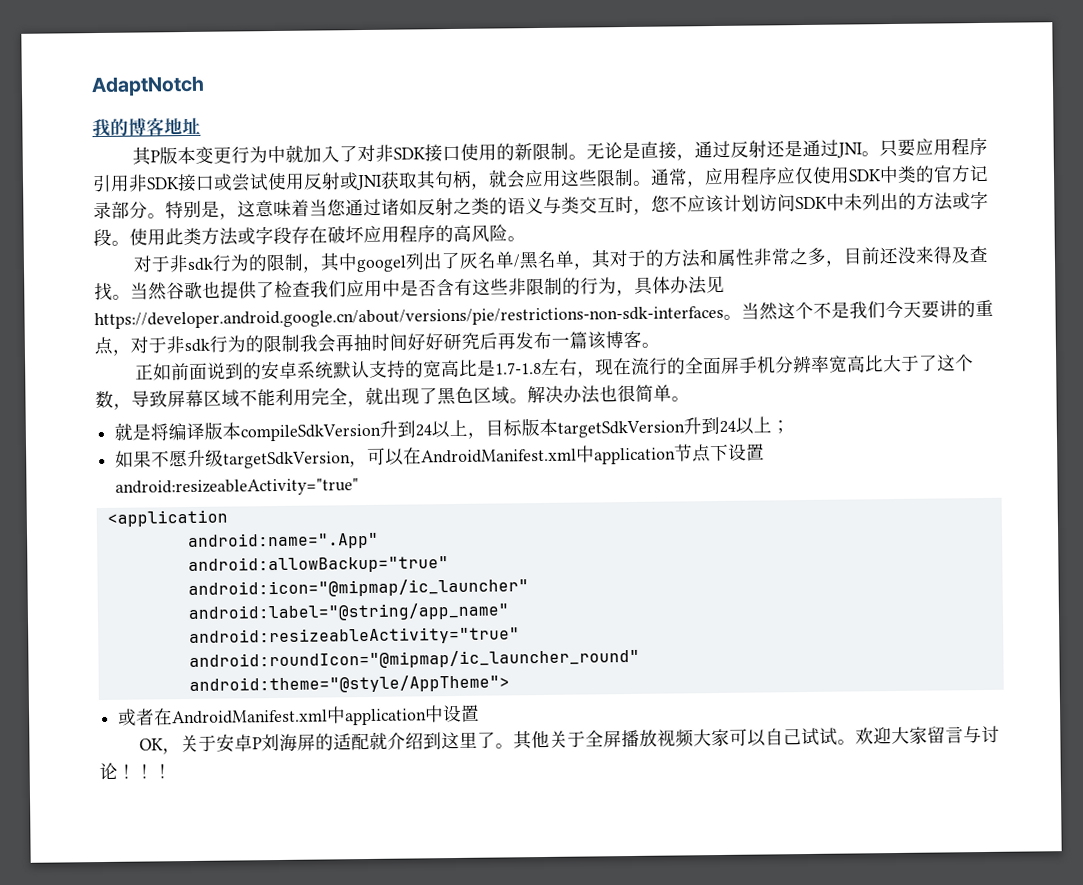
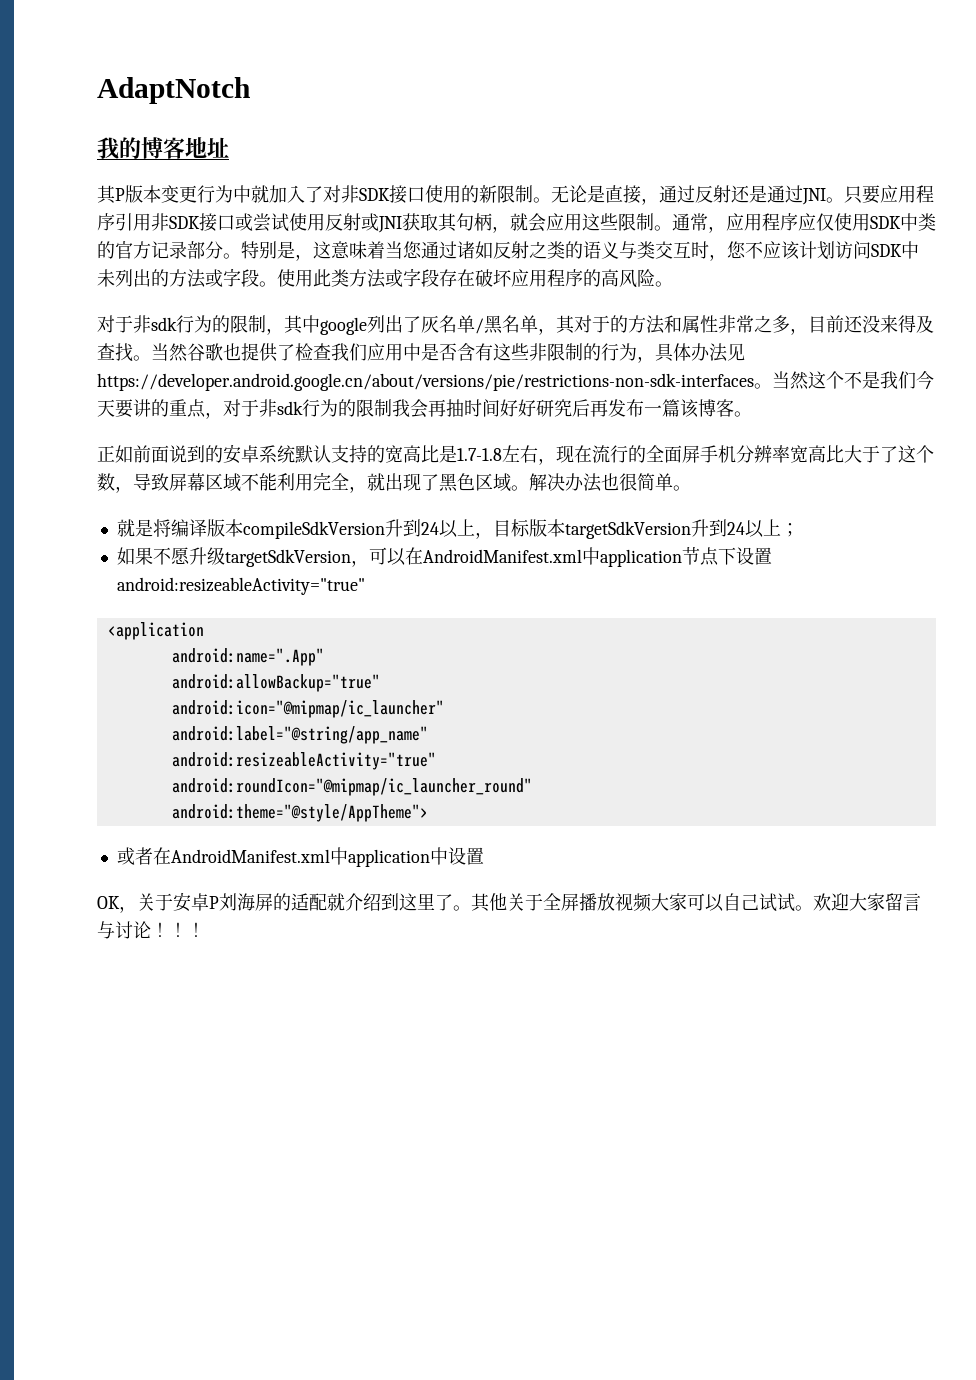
[355,255,407,273] googel -> [320,317,367,335] google

